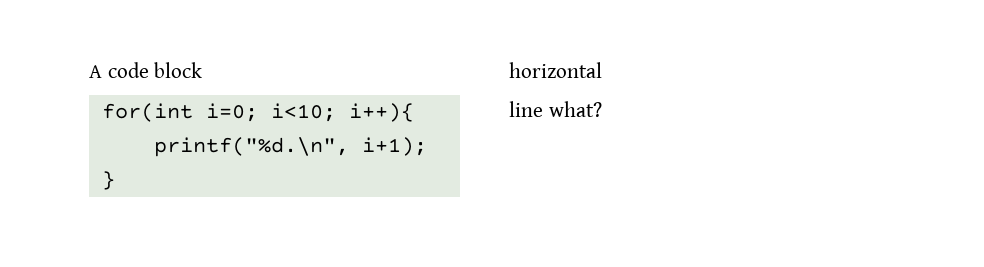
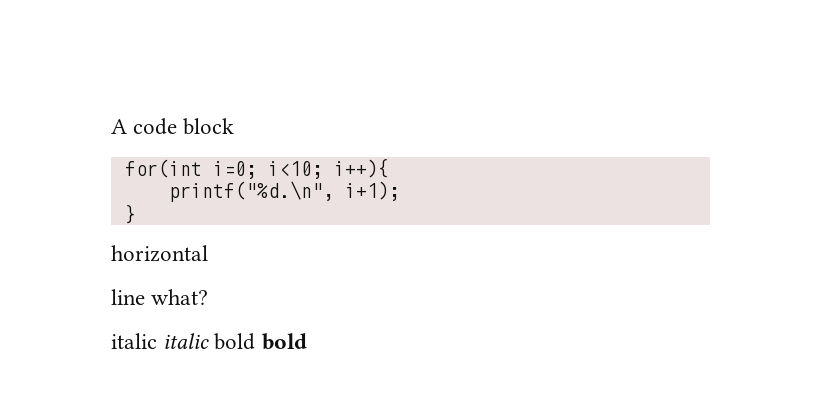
(602, 109) none -> [111,333,307,350] // italic italic bold bold

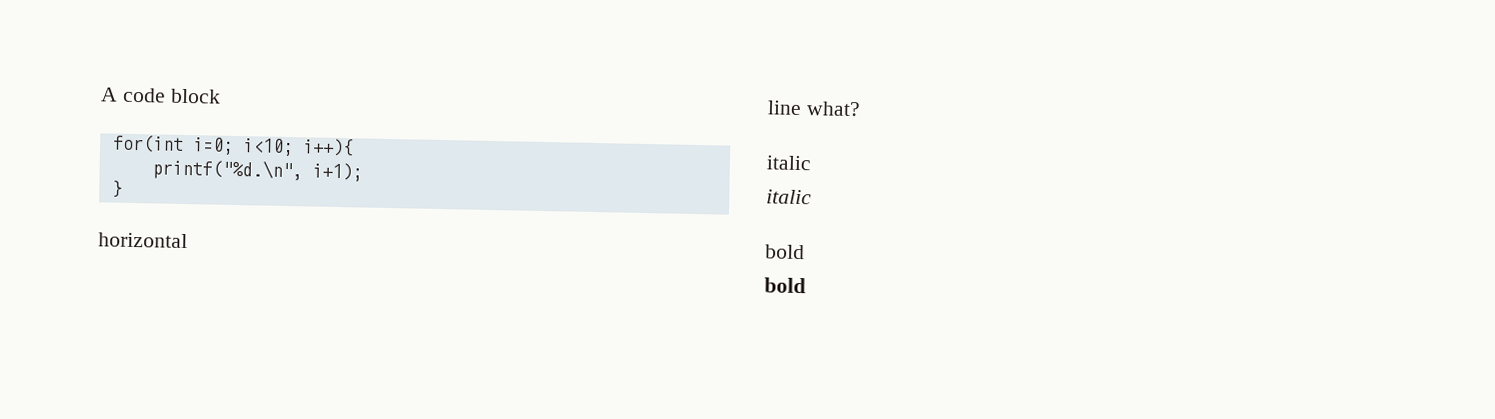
[163,333,256,350] italic bold -> [766,189,812,205] [765,244,805,260] // italic // bold //

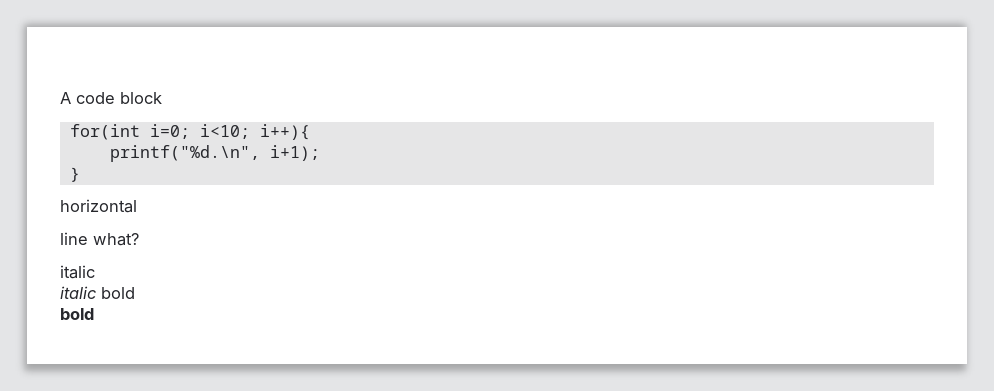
(812, 197) // -> (96, 292) none

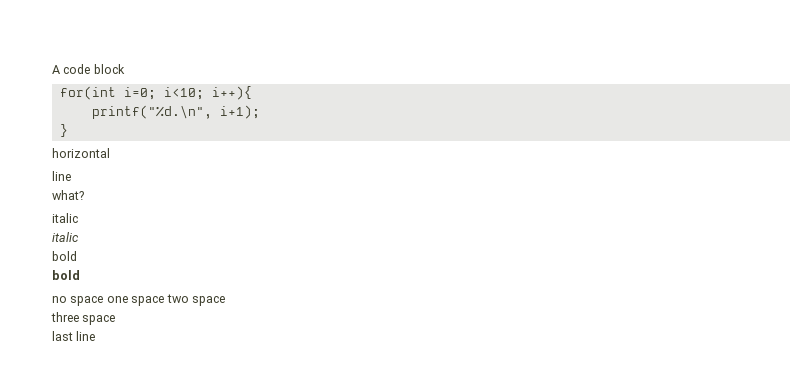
(88, 238) none -> (71, 176) //
(96, 292) none -> (79, 237) //
(94, 314) none -> [52,294,225,306] [51,312,116,325] [52,331,96,341] // no space one space two space // three space // last line

